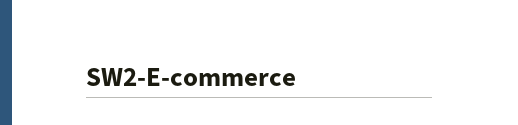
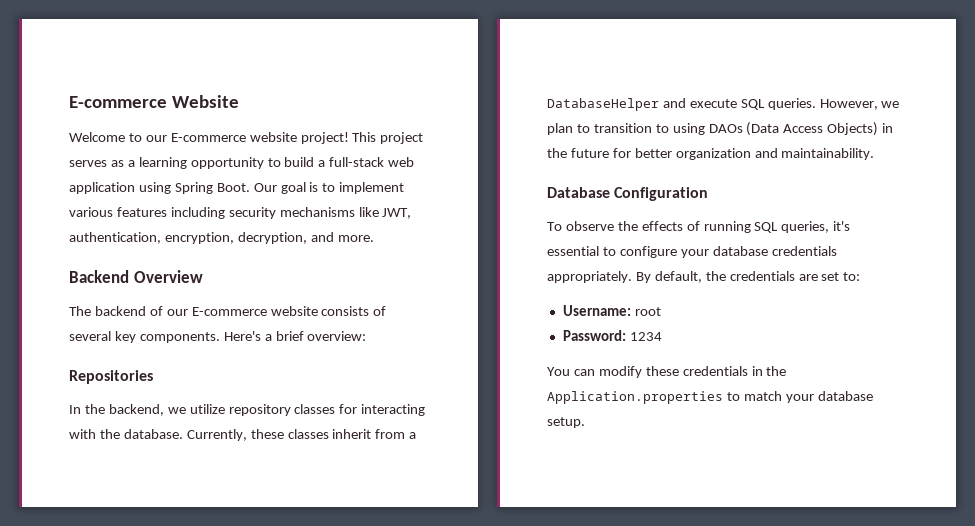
[86,68,296,86] SW2-E-commerce -> [69,95,239,108] [69,132,424,144] [69,157,415,169] [69,182,405,194] [69,207,412,219] [69,232,374,244] [69,270,203,283] [69,306,387,316] [69,331,367,343] [69,370,153,384] [69,404,426,416] [69,429,417,441] [547,98,900,111] [547,122,894,136] [547,148,875,160] [547,187,709,201] [547,221,851,233] [547,246,837,258] [547,271,861,283] [562,305,661,316] [562,330,662,341] [547,366,787,378] [547,391,873,404] [547,417,585,428] E-commerce Website // Welcome to our E-commerce website project! This project serves as a learning opportunity to build a full-stack web application using Spring Boot. Our goal is to implement various features including security mechanisms like JWT, authentication, encryption, decryption, and more. // Backend Overview // The backend of our E-commerce website consists of several key components. Here's a brief overview: // Repositories // In the backend, we utilize repository classes for interacting with the database. Currently, these classes inherit from a DatabaseHelper and execute SQL queries. However, we plan to transition to using DAOs (Data Access Objects) in the future for better organization and maintainability. // Database Configuration // To observe the effects of running SQL queries, it's essential to configure your database credentials appropriately. By default, the credentials are set to: // Username: root // Password: 1234 // You can modify these credentials in the Application.properties to match your database setup.

